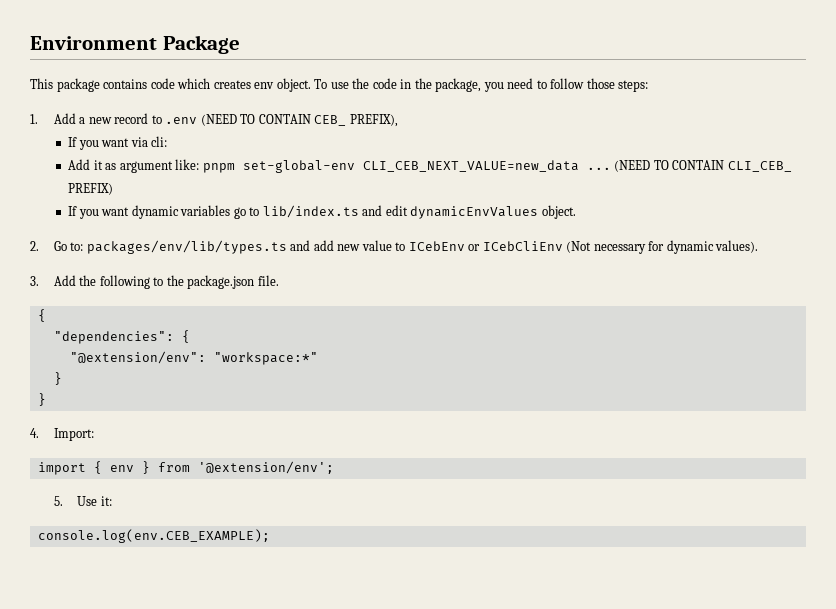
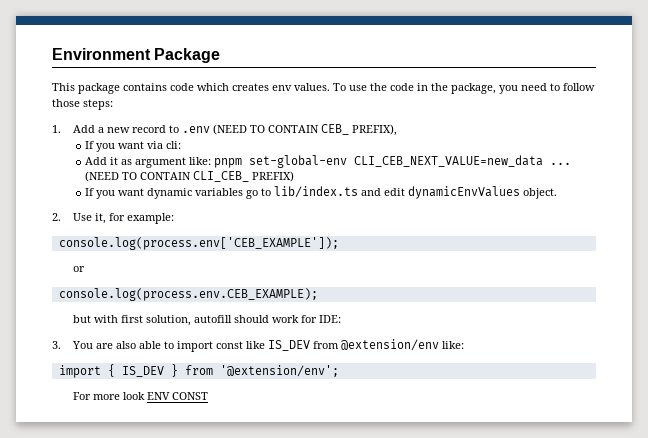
[276,78,311,92] object. -> [294,83,330,91] values.
[53,240,759,254] [30,275,279,289] [37,309,46,322] [53,330,190,344] [69,351,318,365] [53,372,62,385] [37,393,46,406] [30,428,94,441] Go to: packages/env/lib/types.ts and add new value to ICebEnv or ICebCliEnv (Not necessary for dynamic values). // 3. Add the following to the package.json file. // { // "dependencies": { // "@extension/env": "workspace:*" // } // } // 4. Import: -> [73,213,175,224] [58,237,339,250] [73,266,86,272] [58,288,318,301] [73,315,342,326] [52,339,465,352] Use it, for example: // console.log(process.env['CEB_EXAMPLE']); // or // console.log(process.env.CEB_EXAMPLE); // but with first solution, autofill should work for IDE: // 3. You are also able to import const like IS_DEV from @extension/env like:
[109,465,134,472] env -> [121,366,164,377] IS_DEV
[53,496,112,506] [37,529,270,543] 5. Use it: // console.log(env.CEB_EXAMPLE); -> [73,392,209,400] For more look ENV CONST

